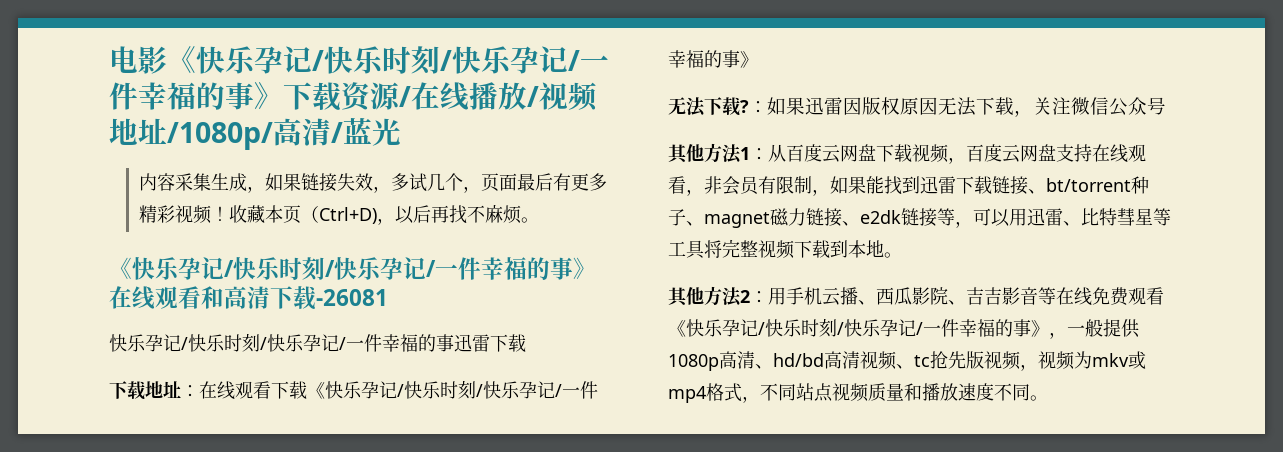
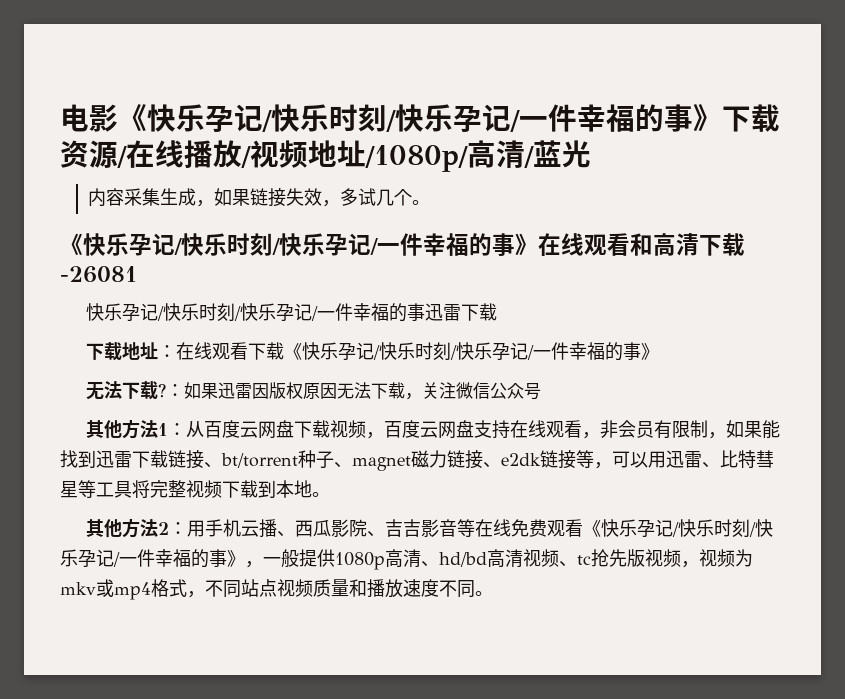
[462,173,607,193] [138,204,521,225] ，页面最后有更多精彩视频！收藏本页（Ctrl+D)，以后再找不麻烦 -> (413, 197) none

